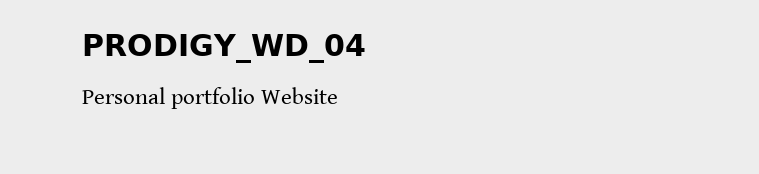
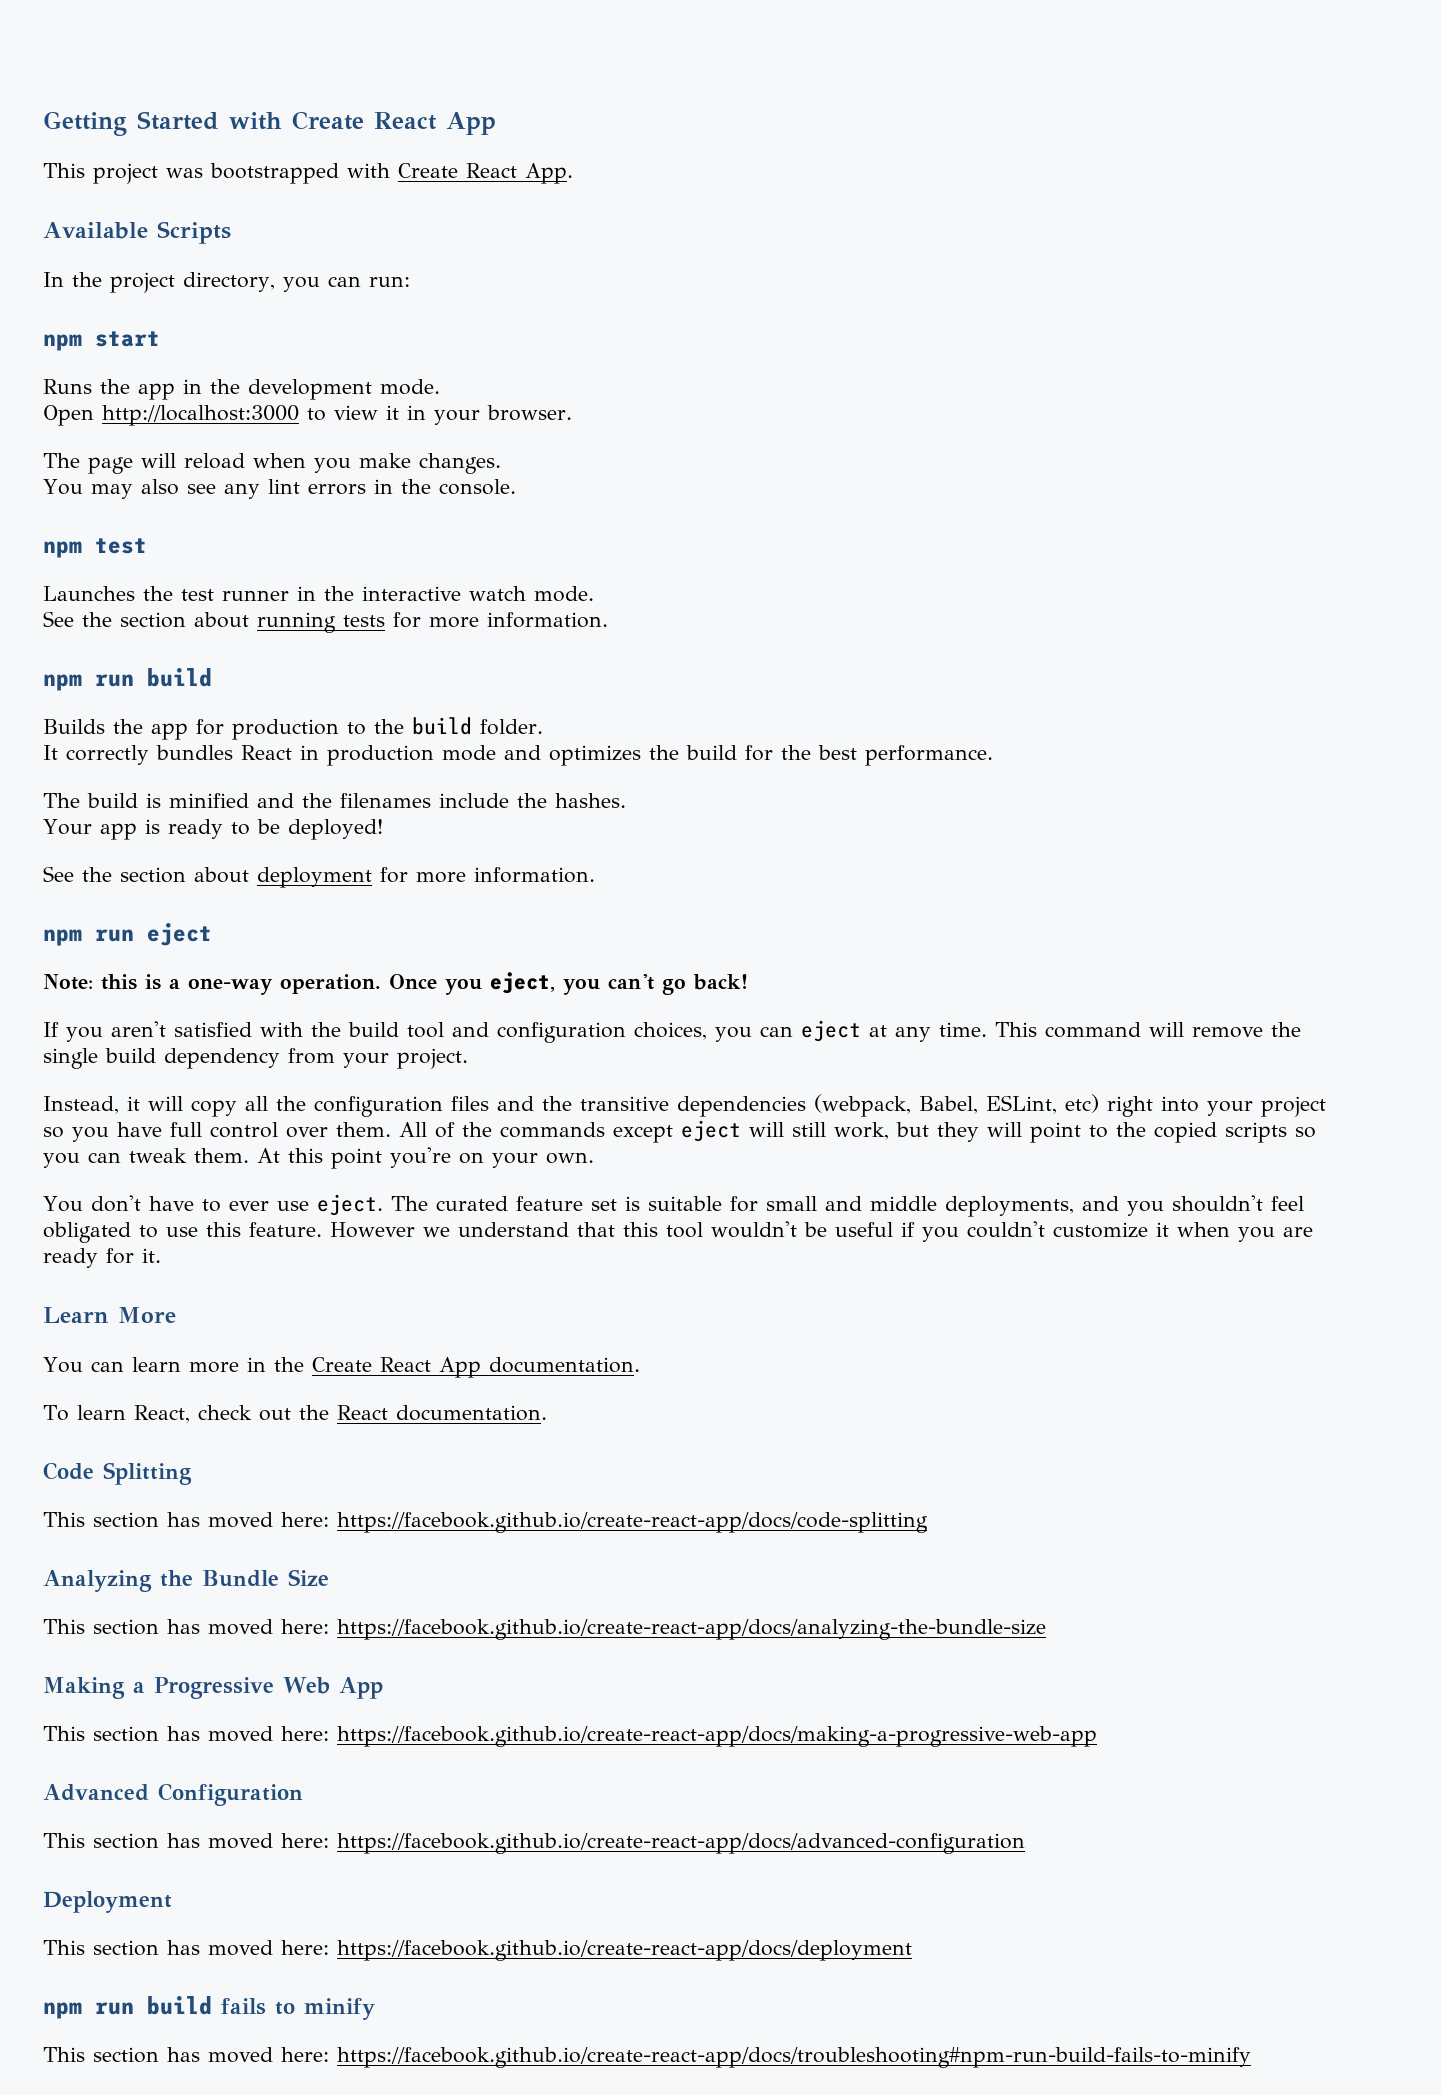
[82,34,366,63] [82,87,339,109] PRODIGY_WD_04 // Personal portfolio Website -> [43,111,496,136] [43,163,573,184] [43,221,231,244] [43,272,410,293] [43,331,160,351] [43,379,440,400] [43,405,572,426] [43,453,501,474] [43,479,516,499] [43,538,147,558] [43,586,594,602] [43,611,608,633] [43,668,212,691] [43,717,543,740] [43,745,993,766] [43,793,626,808] [43,819,383,840] [43,866,595,888] [43,923,212,946] [43,972,748,995] [43,1020,1301,1043] [43,1048,468,1069] [43,1094,1326,1117] [43,1120,1316,1143] [43,1147,594,1169] [43,1194,1304,1217] [43,1221,1313,1243] [43,1248,161,1268] [43,1307,176,1323] [43,1357,640,1378] [43,1405,547,1423] [43,1462,192,1485] [43,1512,928,1533] [43,1569,329,1592] [43,1619,1046,1640] [43,1677,383,1699] [43,1726,1097,1747] [43,1783,303,1806] [43,1833,1025,1854] [43,1891,172,1913] [43,1940,912,1961] [43,1996,375,2020] [43,2047,1251,2068] Getting Started with Create React App // This project was bootstrapped with Create React App. // Available Scripts // In the project directory, you can run: // npm start // Runs the app in the development mode. // Open http://localhost:3000 to view it in your browser. // The page will reload when you make changes. // You may also see any lint errors in the console. // npm test // Launches the test runner in the interactive watch mode. // See the section about running tests for more information. // npm run build // Builds the app for production to the build folder. // It correctly bundles React in production mode and optimizes the build for the best performance. // The build is minified and the filenames include the hashes. // Your app is ready to be deployed! // See the section about deployment for more information. // npm run eject // Note: this is a one-way operation. Once you eject, you can't go back! // If you aren't satisfied with the build tool and configuration choices, you can eject at any time. This command will remove the single build dependency from your project. // Instead, it will copy all the configuration files and the transitive dependencies (webpack, Babel, ESLint, etc) right into your project so you have full control over them. All of the commands except eject will still work, but they will point to the copied scripts so you can tweak them. At this point you're on your own. // You don't have to ever use eject. The curated feature set is suitable for small and middle deployments, and you shouldn't feel obligated to use this feature. However we understand that this tool wouldn't be useful if you couldn't customize it when you are ready for it. // Learn More // You can learn more in the Create React App documentation. // To learn React, check out the React documentation. // Code Splitting // This section has moved here: https://facebook.github.io/create-react-app/docs/code-splitting // Analyzing the Bundle Size // This section has moved here: https://facebook.github.io/create-react-app/docs/analyzing-the-bundle-size // Making a Progressive Web App // This section has moved here: https://facebook.github.io/create-react-app/docs/making-a-progressive-web-app // Advanced Configuration // This section has moved here: https://facebook.github.io/create-react-app/docs/advanced-configuration // Deployment // This section has moved here: https://facebook.github.io/create-react-app/docs/deployment // npm run build fails to minify // This section has moved here: https://facebook.github.io/create-react-app/docs/troubleshooting#npm-run-build-fails-to-minify

